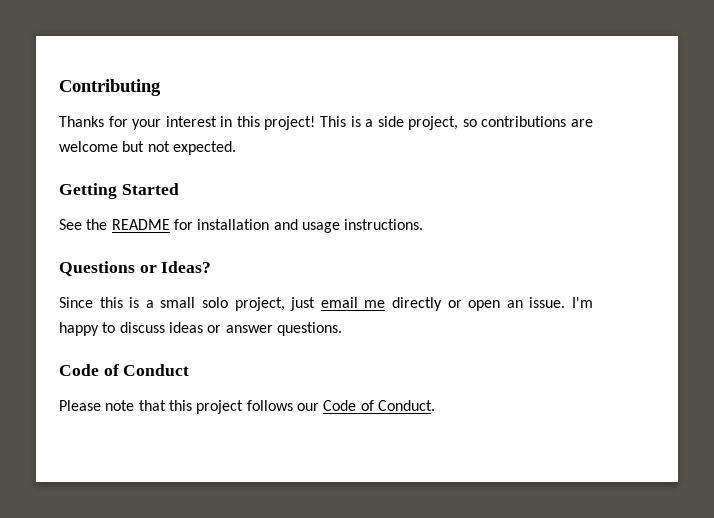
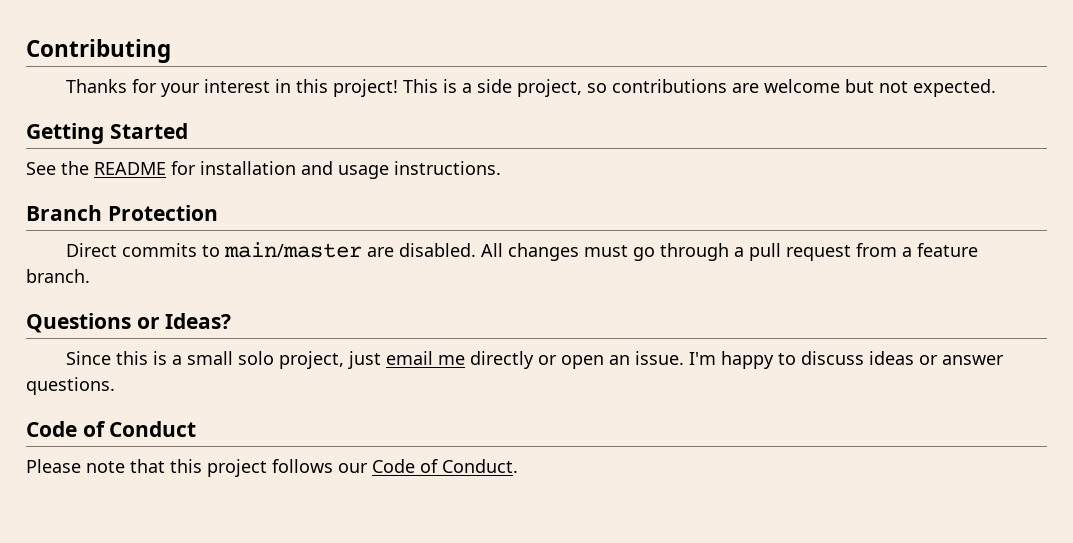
(424, 224) none -> [26,205,218,221] [66,242,979,261] [26,269,90,283] // Branch Protection // Direct commits to main/master are disabled. All changes must go through a pull request from a feature branch.

